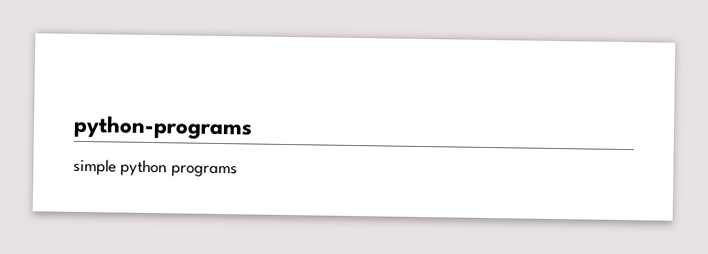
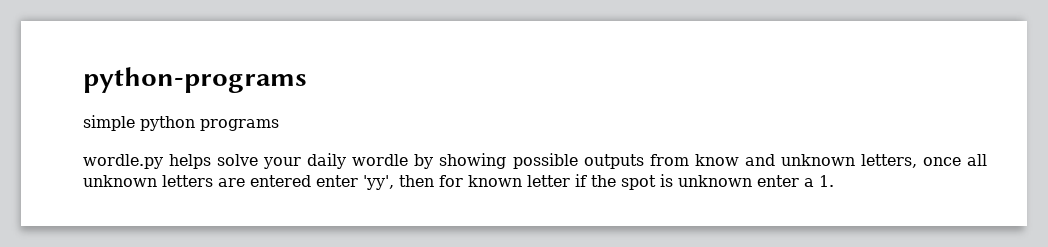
(238, 171) none -> [83,153,987,169] [83,174,834,190] // wordle.py helps solve your daily wordle by showing possible outputs from know and unknown letters, once all unknown letters are entered enter 'yy', then for known letter if the spot is unknown enter a 1.

